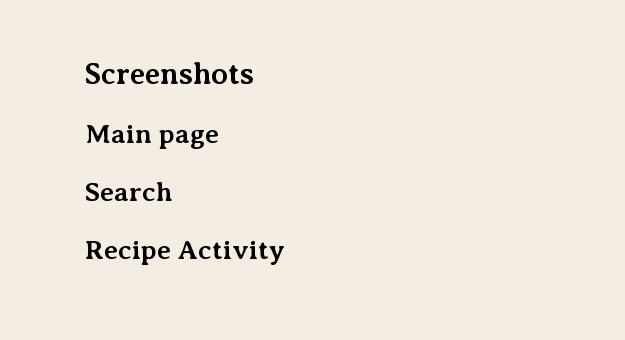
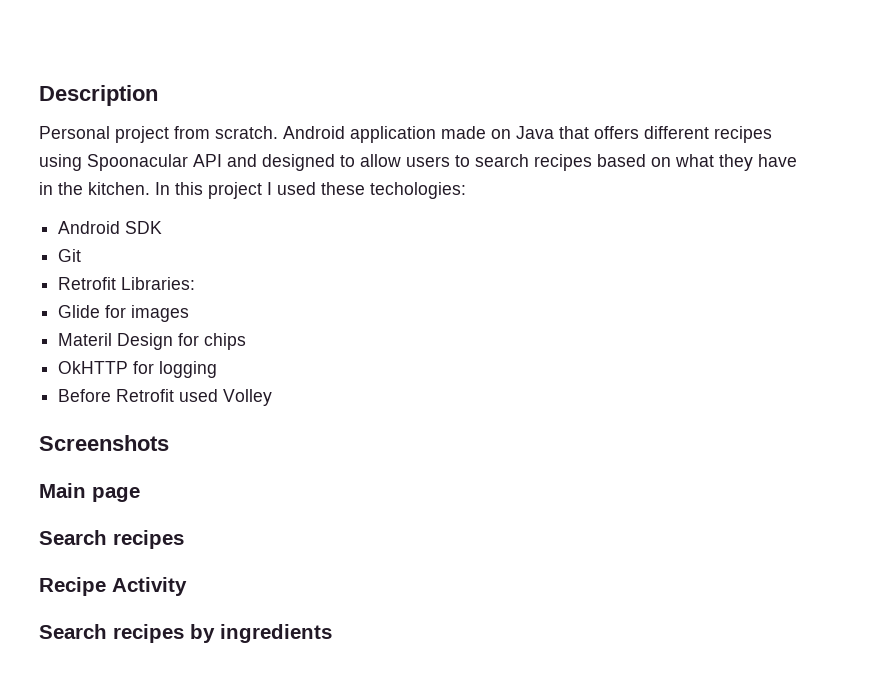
(85, 73) none -> [39,85,158,106] [39,126,772,143] [39,154,797,171] [39,182,466,199] [58,221,163,234] [58,249,82,262] [58,277,196,290] [58,305,190,322] [58,333,247,350] [58,361,218,378] [58,389,273,406] Description // Personal project from scratch. Android application made on Java that offers different recipes using Spoonacular API and designed to allow users to search recipes based on what they have in the kitchen. In this project I used these techologies: // Android SDK // Git // Retrofit Libraries: // Glide for images // Materil Design for chips // OkHTTP for logging // Before Retrofit used Volley //
(173, 191) none -> [113,530,184,549] recipes
(286, 253) none -> [39,624,332,643] // Search recipes by ingredients

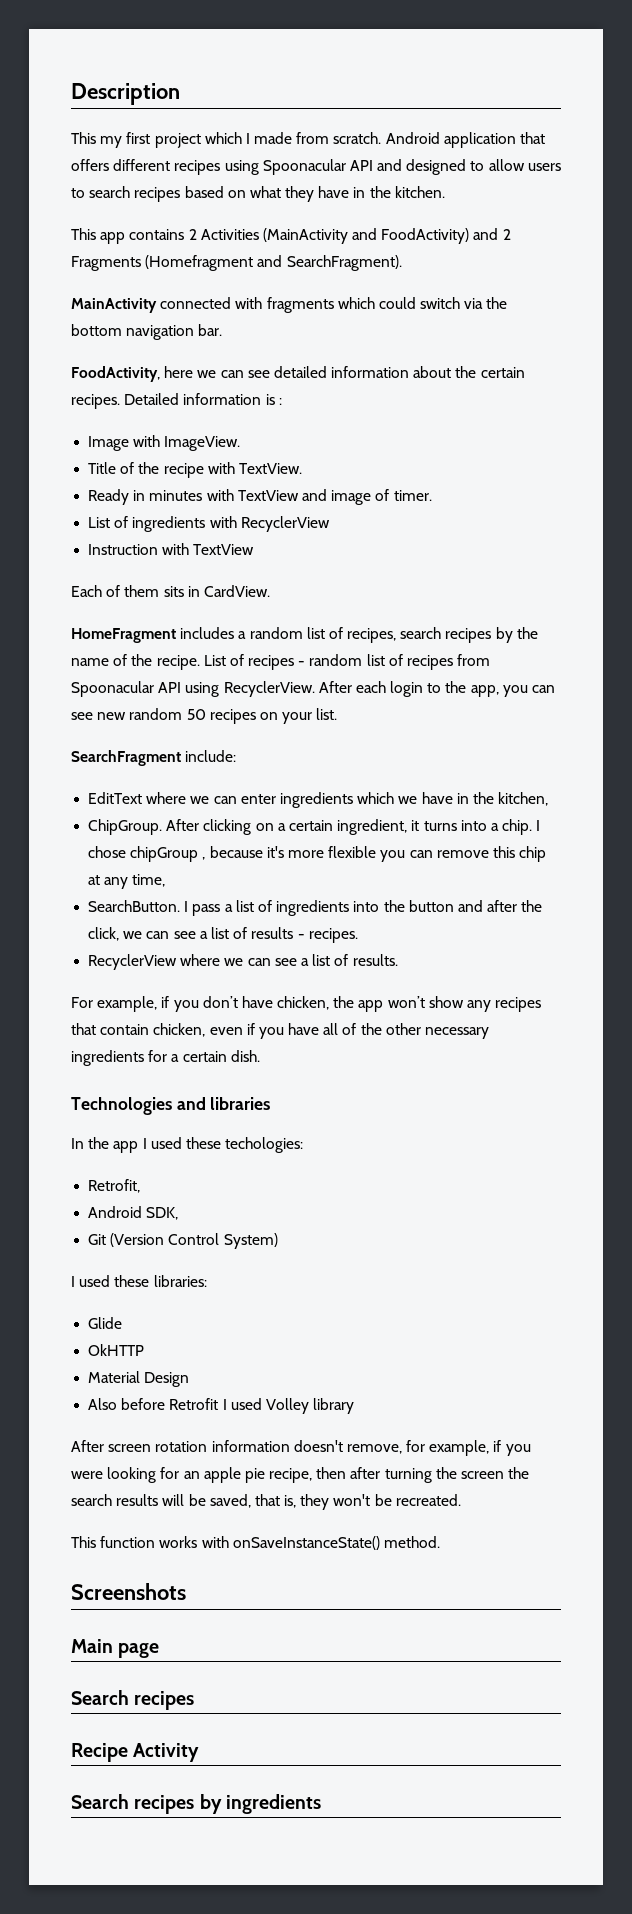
[39,126,169,143] Personal project -> [71,132,293,148] This my first project which I made
[441,126,554,139] made on Java -> (516, 140) none
[155,182,262,199] In this project -> [71,228,511,244] [71,255,402,271] [71,297,508,313] [71,324,223,340] [71,366,525,382] [71,393,282,409] [88,435,241,451] [88,462,302,478] [88,489,432,505] [88,516,330,532] [88,543,255,555] [71,585,270,597] [71,627,538,643] [71,654,491,670] [71,681,556,697] [71,708,338,724] [71,750,237,766] [88,792,549,808] [88,819,541,835] [88,846,547,862] [88,874,166,889] [88,900,543,916] [88,927,358,943] [88,954,398,970] [71,996,542,1012] [71,1023,490,1039] [71,1050,260,1066] [71,1097,271,1115] [71,1137,139,1153] // This app contains 2 Activities (MainActivity and FoodActivity) and 2 Fragments (Homefragment and SearchFragment). // MainActivity connected with fragments which could switch via the bottom navigation bar. // FoodActivity, here we can see detailed information about the certain recipes. Detailed information is : // Image with ImageView. // Title of the recipe with TextView. // Ready in minutes with TextView and image of timer. // List of ingredients with RecyclerView // Instruction with TextView // Each of them sits in CardView. // HomeFragment includes a random list of recipes, search recipes by the name of the recipe. List of recipes - random list of recipes from Spoonacular API using RecyclerView. After each login to the app, you can see new random 50 recipes on your list. // SearchFragment include: // EditText where we can enter ingredients which we have in the kitchen, // ChipGroup. After clicking on a certain ingredient, it turns into a chip. I chose chipGroup , because it's more flexible you can remove this chip at any time, // SearchButton. I pass a list of ingredients into the button and after the click, we can see a list of results - recipes. // RecyclerView where we can see a list of results. // For example, if you don’t have chicken, the app won’t show any recipes that contain chicken, even if you have all of the other necessary ingredients for a certain dish. // Technologies and libraries // In the app
[58,221,163,234] // Android SDK -> [88,1179,141,1193] [88,1206,179,1220] // Retrofit, // Android SDK,
[58,277,196,290] [58,305,190,322] [58,333,247,350] [58,361,218,378] [58,389,273,406] // Retrofit Libraries: // Glide for images // Materil Design for chips // OkHTTP for logging // Before Retrofit used Volley -> [110,1233,278,1249] [71,1275,207,1287] [88,1317,123,1329] [88,1344,145,1356] [88,1371,190,1387] [88,1398,355,1414] [71,1440,531,1456] [71,1467,530,1483] [71,1494,461,1510] [71,1536,440,1550] (Version Control System) // I used these libraries: // Glide // OkHTTP // Material Design // Also before Retrofit I used Volley library // After screen rotation information doesn't remove, for example, if you were looking for an apple pie recipe, then after turning the screen the search results will be saved, that is, they won't be recreated. // This function works with onSaveInstanceState() method.

